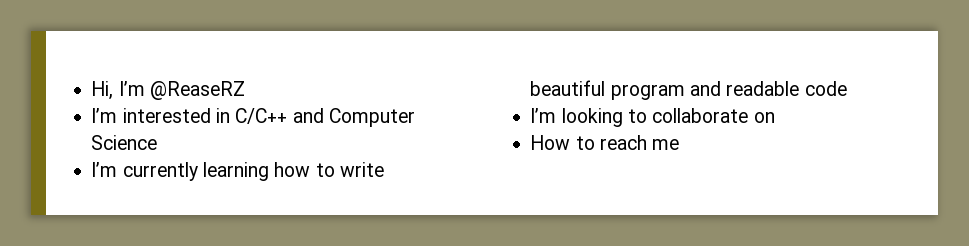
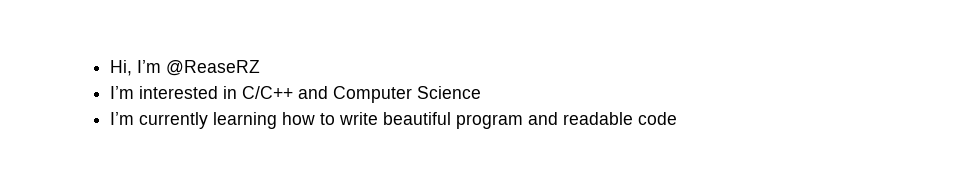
[530,108,775,127] [530,135,680,150] // I’m looking to collaborate on // How to reach me -> (678, 118) none

